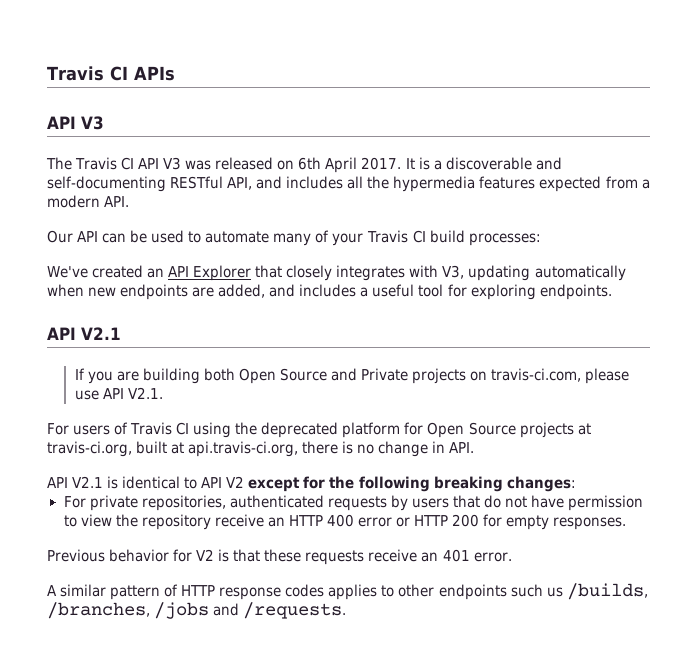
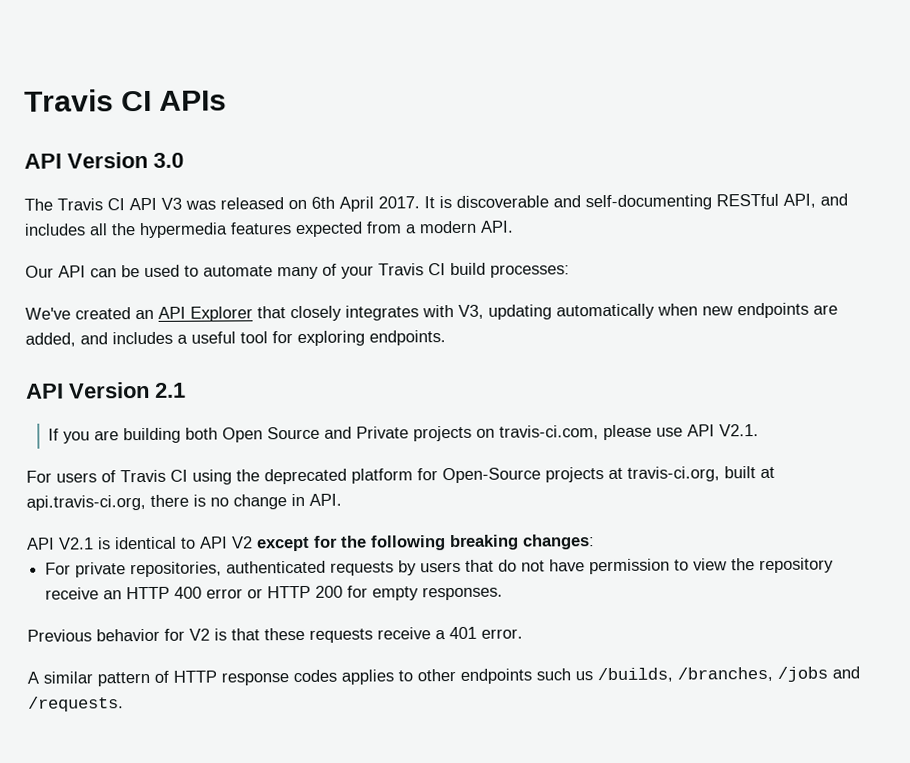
[81,116,104,130] V3 -> [67,151,184,169] Version 3.0
[433,160,442,170] a -> (452, 202) none
[81,327,121,340] V2.1 -> [68,381,186,399] Version 2.1
[427,422,516,438] Open Source -> [442,467,541,484] Open-Source
[421,552,439,562] an -> [435,630,446,640] a

